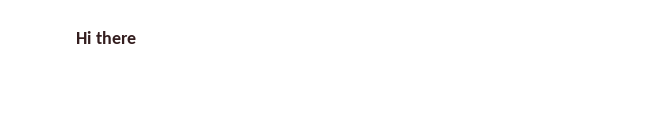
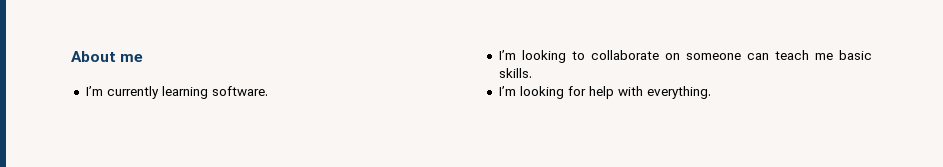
[76,31,136,44] Hi there -> [71,51,144,62] [85,86,268,99] [498,50,872,63] [498,68,532,78] [498,86,711,99] About me // I’m currently learning software. // I’m looking to collaborate on someone can teach me basic skills. // I’m looking for help with everything.

